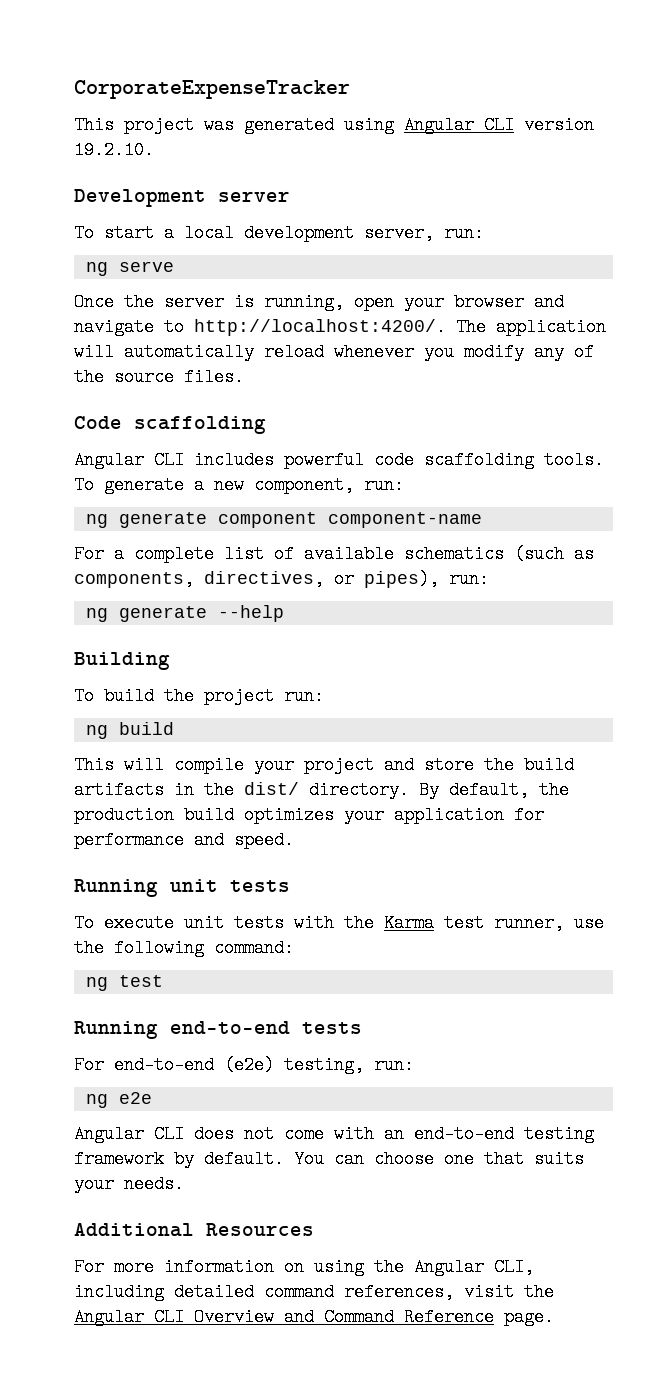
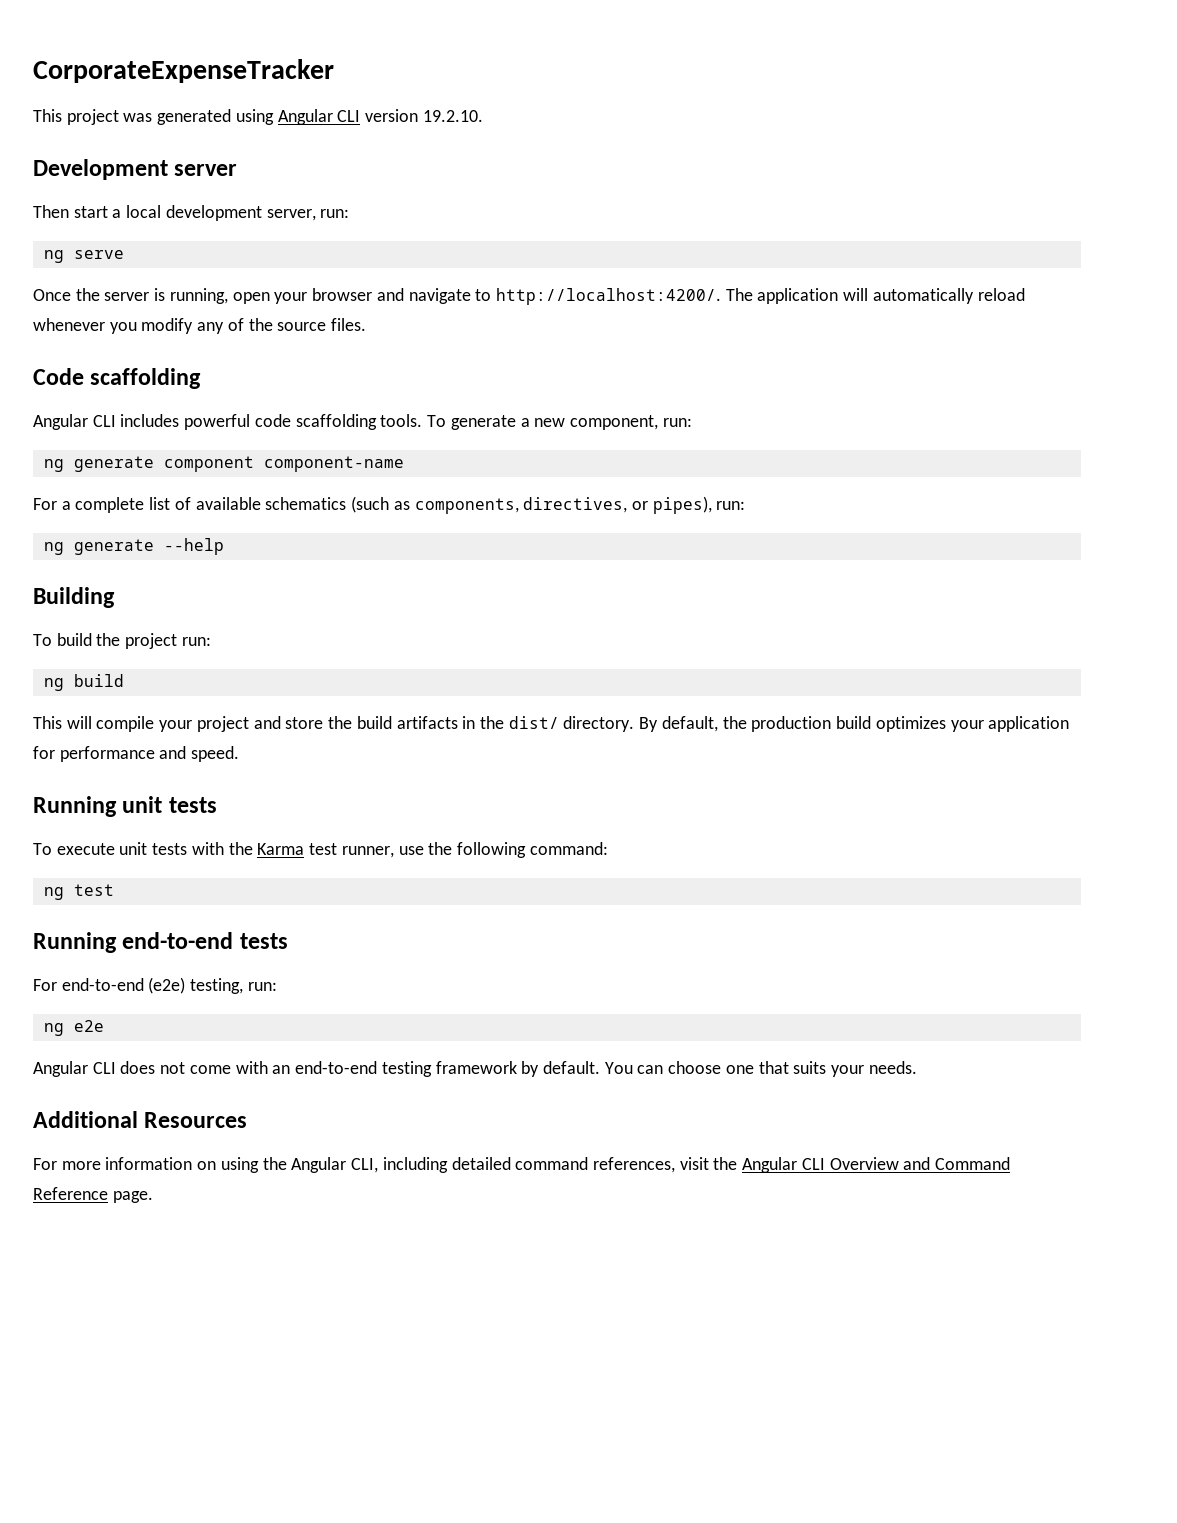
[74,224,94,242] To -> [33,205,69,218] Then

